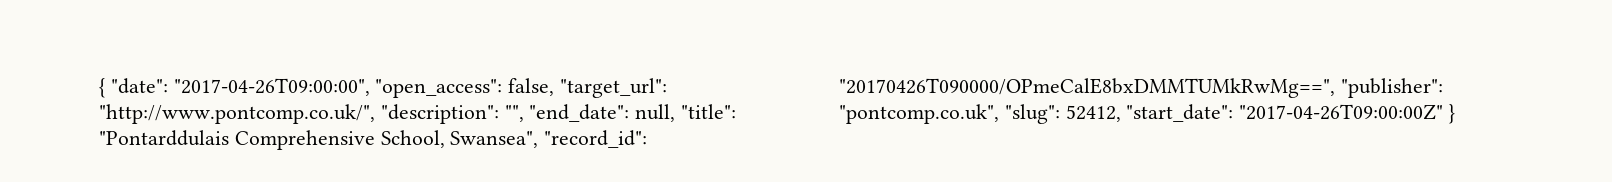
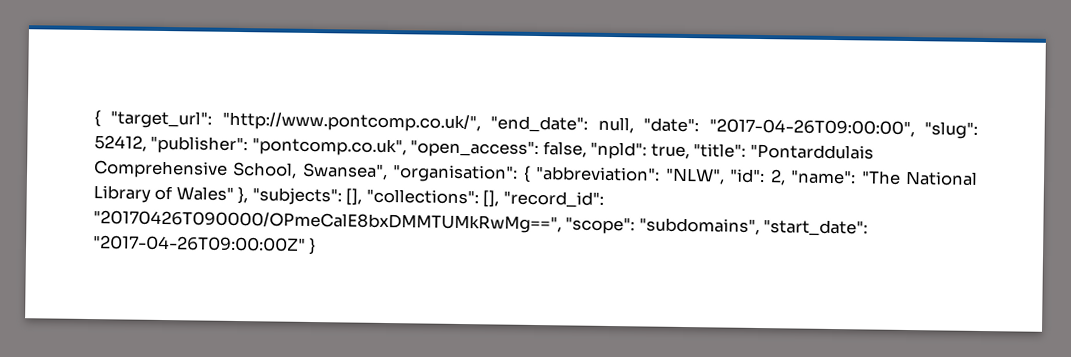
[99,78,668,98] [99,104,676,124] { "date": "2017-04-26T09:00:00", "open_access": false, "target_url": "http://www.pontcomp.co.uk/", "description": "", "end_date": null, -> [94,110,979,139] [94,135,690,160] { "target_url": "http://www.pontcomp.co.uk/", "end_date": null, "date": "2017-04-26T09:00:00", "slug": 52412, "publisher": "pontcomp.co.uk", "open_access": false, "npld": true,
[544,130,648,148] [839,78,1443,98] [839,104,1121,124] "record_id": "20170426T090000/OPmeCalE8bxDMMTUMkRwMg==", "publisher": "pontcomp.co.uk", "slug": 52412, -> [392,164,979,186] [93,185,604,208] [93,210,760,236] "organisation": { "abbreviation": "NLW", "id": 2, "name": "The National Library of Wales" }, "subjects": [], "collections": [], "record_id": "20170426T090000/OPmeCalE8bxDMMTUMkRwMg==", "scope": "subdomains",

